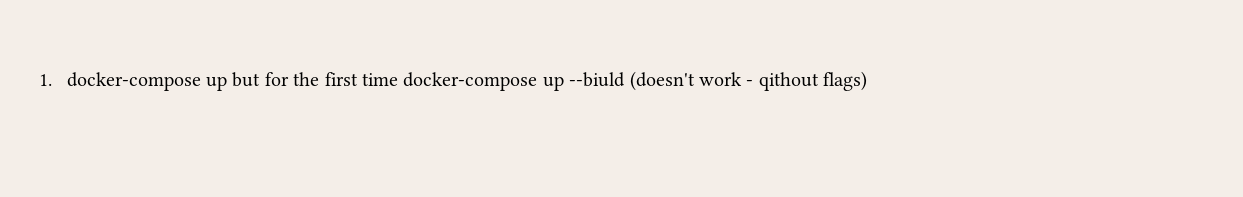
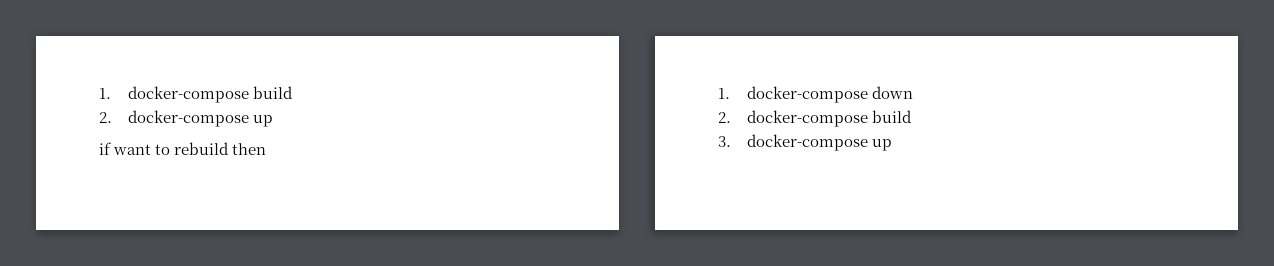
[39,71,868,91] 1. docker-compose up but for the first time docker-compose up --biuld (doesn't work - qithout flags) -> [99,86,293,103] [99,110,273,127] [99,142,267,155] [718,86,913,103] [718,110,912,127] [718,134,892,151] 1. docker-compose build // 2. docker-compose up // if want to rebuild then // 1. docker-compose down // 2. docker-compose build // 3. docker-compose up

